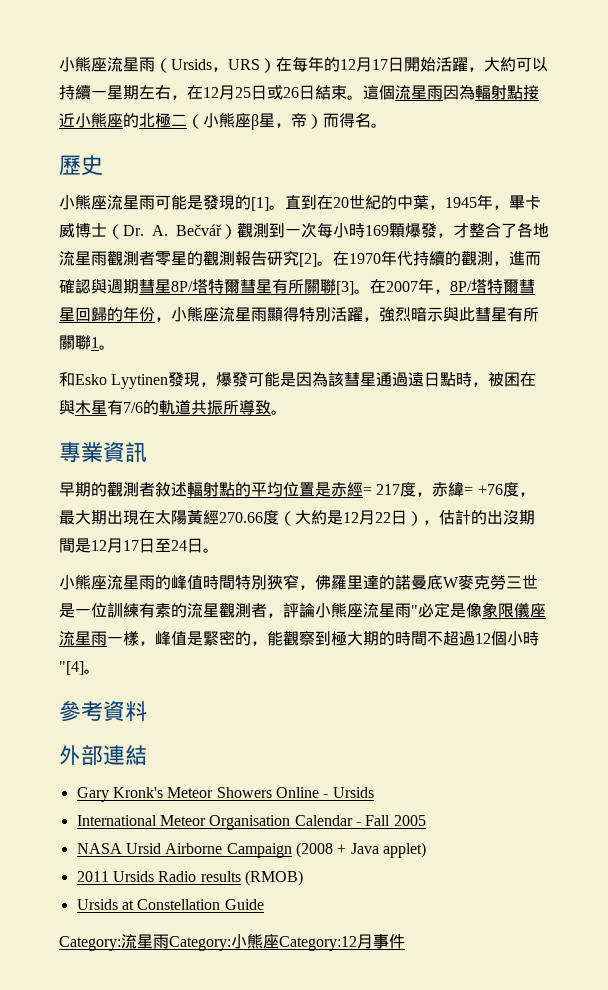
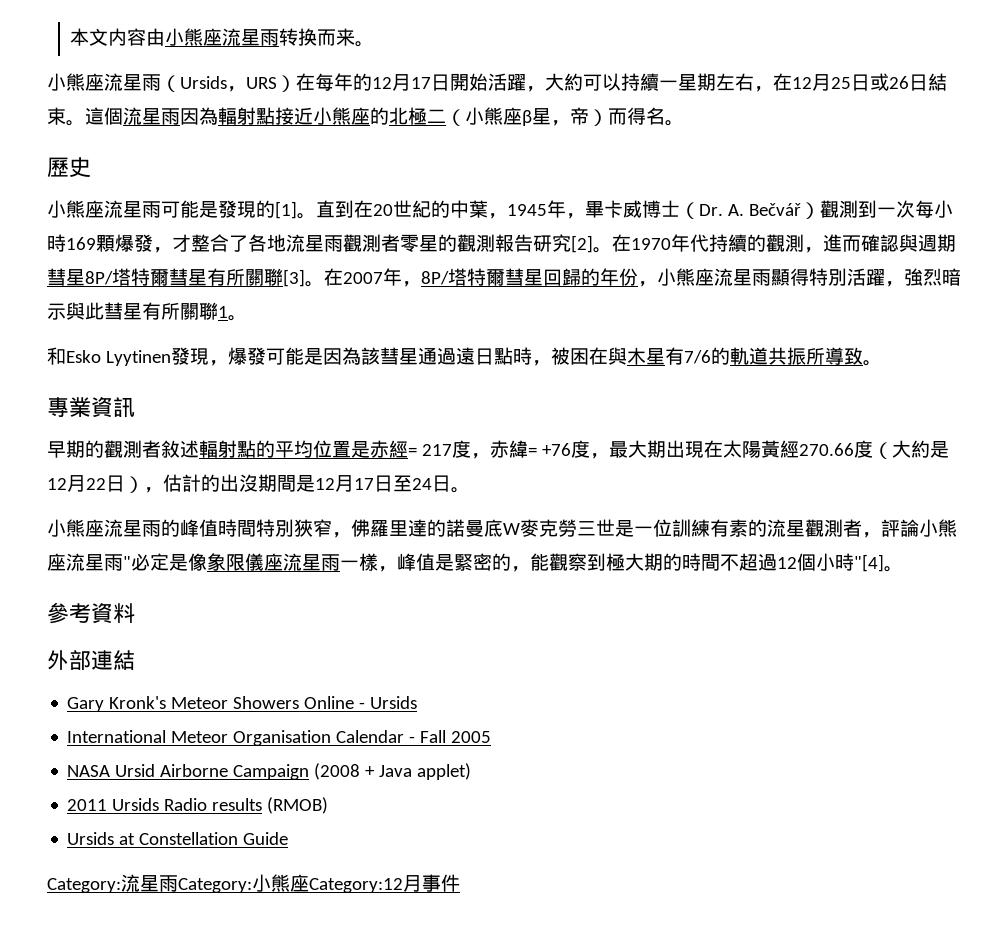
(59, 64) none -> [70,28,375,47] 本文内容由小熊座流星雨转换而来。 //

